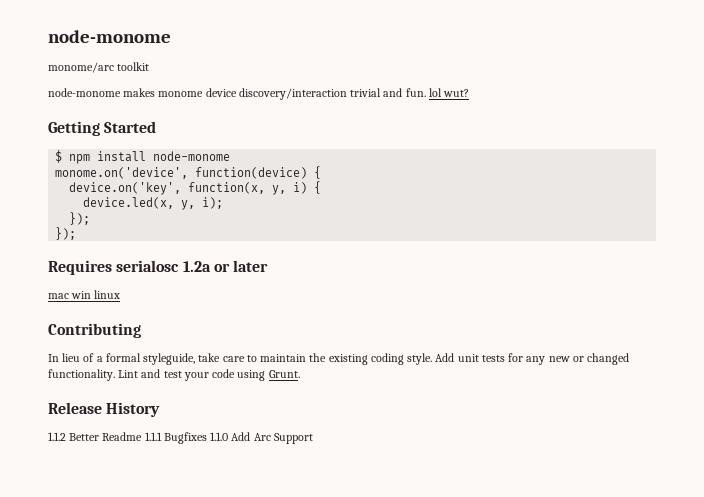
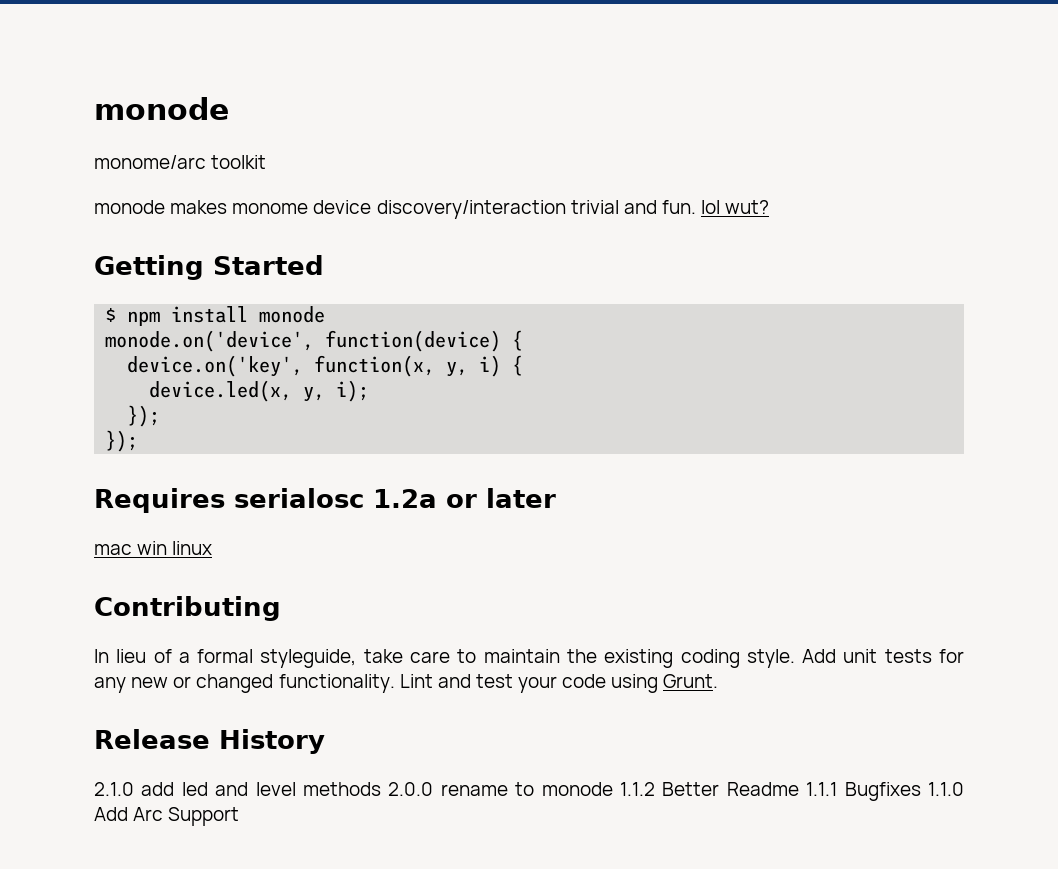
[48,30,171,43] node-monome -> [94,97,229,120] monode
[48,88,121,97] node-monome -> [94,200,165,214] monode
[153,151,231,161] [55,167,189,179] node-monome // monome.on('device', -> [259,306,326,323] [105,330,315,352] monode // monode.on('device',
(161, 409) none -> [94,782,613,796] 2.1.0 add led and level methods 2.0.0 rename to monode

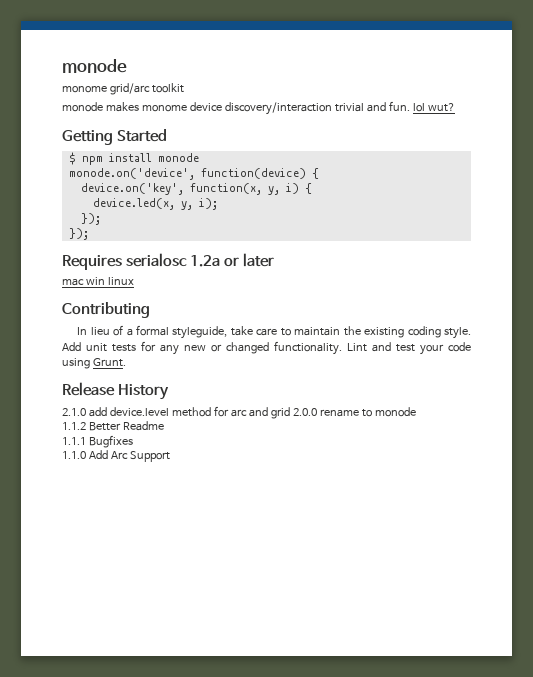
[94,97,229,120] [94,155,206,169] monode // monome/arc -> [62,59,127,73] [62,83,150,95] monode // monome grid/arc
[181,782,381,796] led and level methods -> [109,406,290,419] device.level method for arc and grid
(613, 789) none -> (416, 412) //
(799, 789) none -> (164, 426) //
(921, 791) none -> (133, 441) //

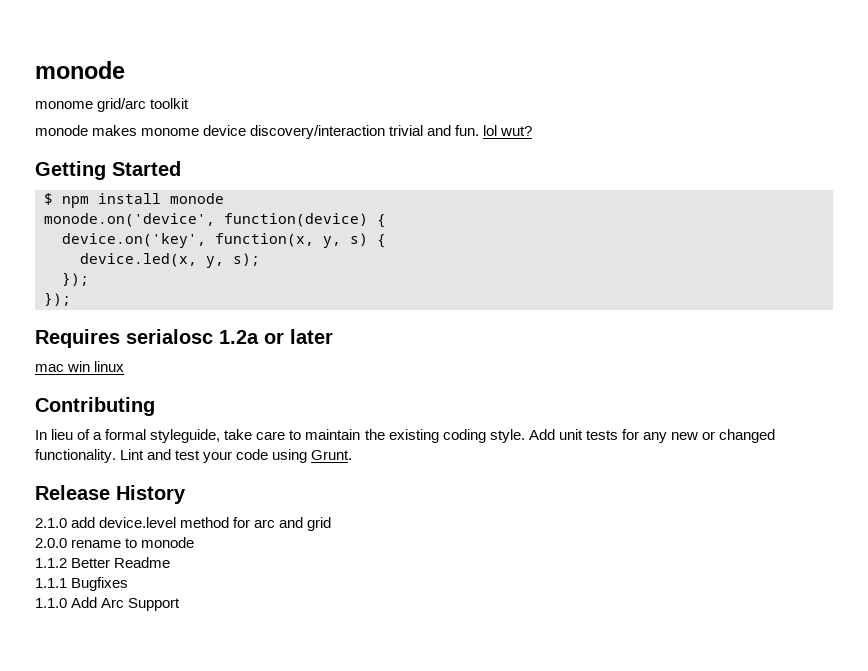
[285,183,299,194] i) -> [350,233,368,246] s)
[198,198,218,210] i); -> [233,253,260,266] s);
(290, 413) none -> (332, 524) //

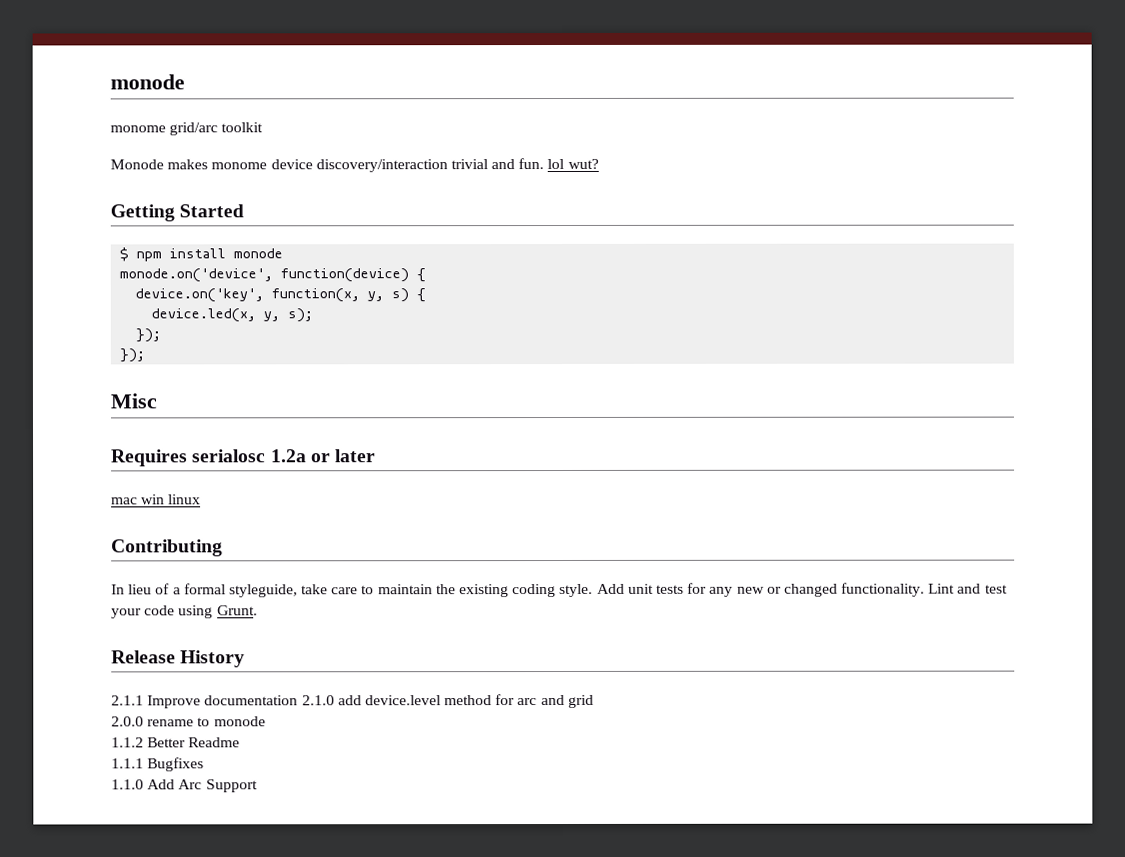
[35,125,88,136] monode -> [110,159,164,170] Monode
(71, 299) none -> [110,393,157,409] // Misc
(186, 494) none -> [111,695,299,709] 2.1.1 Improve documentation

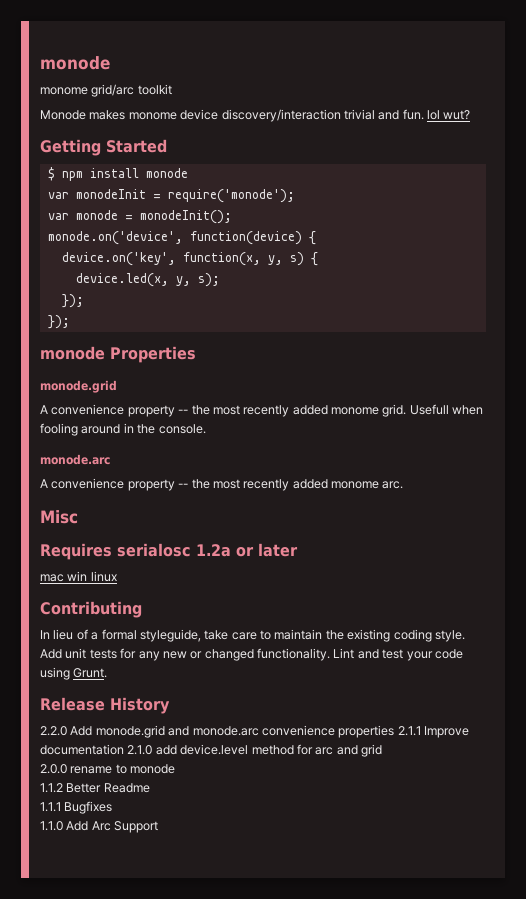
(284, 253) none -> [47,189,295,203] [47,210,232,224] // var monodeInit = require('monode'); // var monode = monodeInit();
(146, 355) none -> [40,346,196,363] [40,380,117,393] [40,404,484,417] [40,423,206,436] [40,454,110,465] [40,478,404,491] // monode Properties // monode.grid // A convenience property -- the most recently added monome grid. Usefull when fooling around in the console. // monode.arc // A convenience property -- the most recently added monome arc.
(246, 659) none -> [40,725,395,738] 2.2.0 Add monode.grid and monode.arc convenience properties

